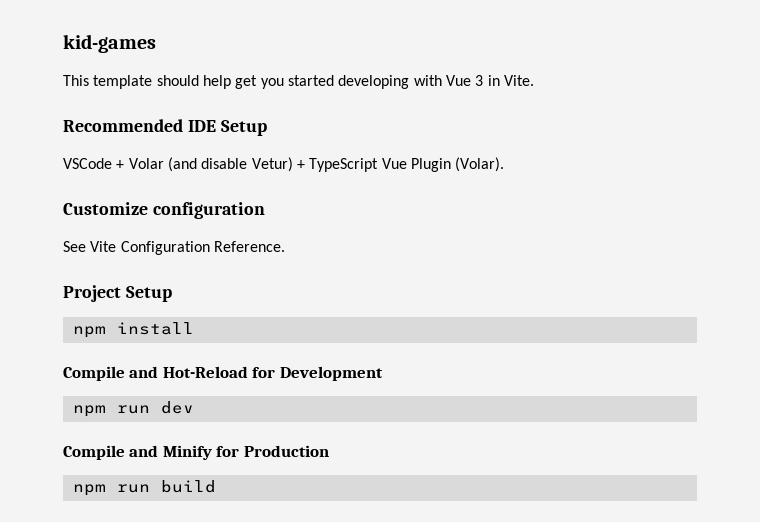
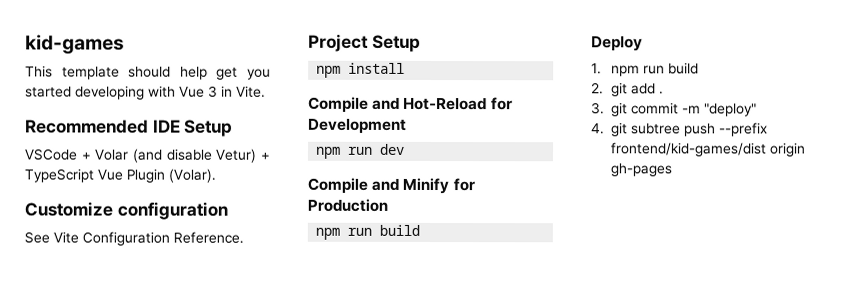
(216, 486) none -> [591,36,643,52] [591,62,700,77] [591,82,665,97] [591,102,758,117] [591,122,769,137] [610,142,807,157] [610,163,673,177] // Deploy // 1. npm run build // 2. git add . // 3. git commit -m "deploy" // 4. git subtree push --prefix frontend/kid-games/dist origin gh-pages

